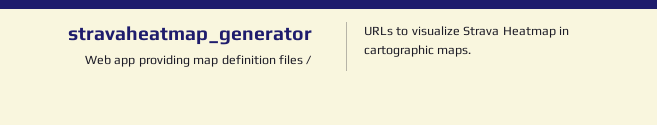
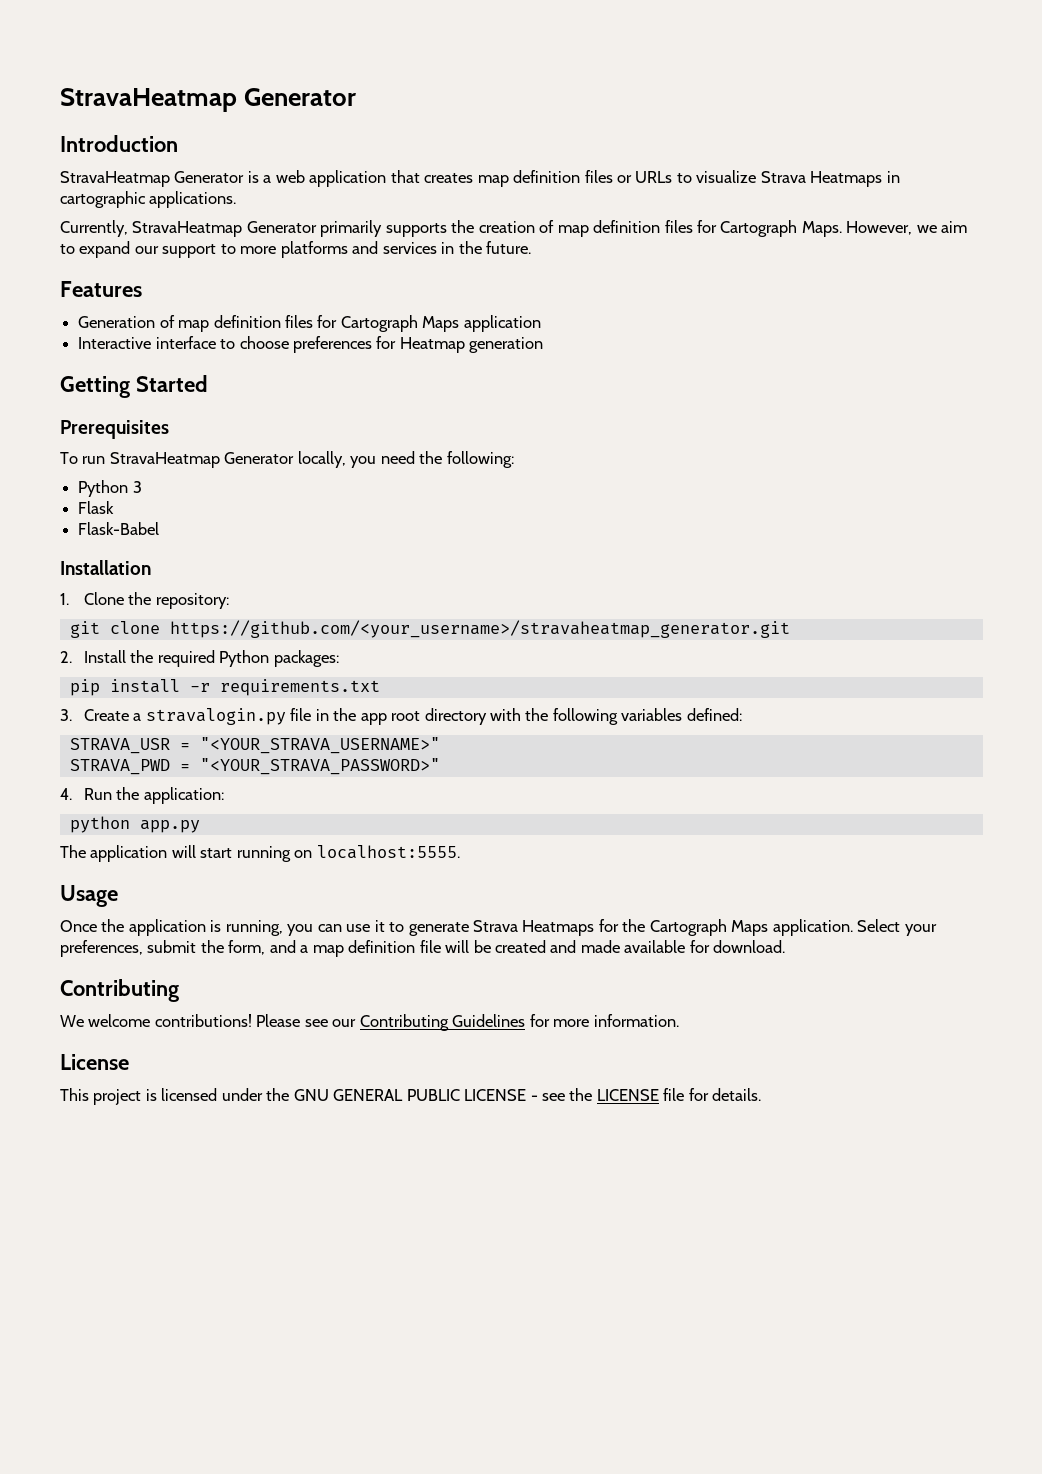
[68,26,312,45] [85,55,313,67] stravaheatmap_generator // Web app providing map definition files / -> [60,88,357,112] [60,135,178,152] [60,170,633,187] StravaHeatmap Generator // Introduction // StravaHeatmap Generator is a web application that creates map definition files or
[502,26,556,38] Heatmap -> [810,171,883,187] Heatmaps
[437,47,472,57] maps. -> [149,191,237,208] [60,220,968,237] [60,241,532,258] [60,281,142,297] [78,315,541,332] [78,336,544,353] [60,375,208,398] [60,420,169,439] [60,451,514,468] [78,480,142,497] [78,501,115,514] [78,522,160,535] [60,560,151,575] [60,592,229,609] [69,620,790,638] [60,650,339,667] [69,679,380,696] [60,708,742,725] [69,737,440,754] [69,758,440,775] [60,787,224,804] [69,816,200,833] [60,845,460,862] [60,885,118,907] [60,919,937,936] [60,940,786,957] [60,979,179,1002] [60,1014,679,1031] [60,1054,129,1070] [60,1088,762,1105] applications. // Currently, StravaHeatmap Generator primarily supports the creation of map definition files for Cartograph Maps. However, we aim to expand our support to more platforms and services in the future. // Features // Generation of map definition files for Cartograph Maps application // Interactive interface to choose preferences for Heatmap generation // Getting Started // Prerequisites // To run StravaHeatmap Generator locally, you need the following: // Python 3 // Flask // Flask-Babel // Installation // 1. Clone the repository: // git clone https://github.com/<your_username>/stravaheatmap_generator.git // 2. Install the required Python packages: // pip install -r requirements.txt // 3. Create a stravalogin.py file in the app root directory with the following variables defined: // STRAVA_USR = "<YOUR_STRAVA_USERNAME>" // STRAVA_PWD = "<YOUR_STRAVA_PASSWORD>" // 4. Run the application: // python app.py // The application will start running on localhost:5555. // Usage // Once the application is running, you can use it to generate Strava Heatmaps for the Cartograph Maps application. Select your preferences, submit the form, and a map definition file will be created and made available for download. // Contributing // We welcome contributions! Please see our Contributing Guidelines for more information. // License // This project is licensed under the GNU GENERAL PUBLIC LICENSE - see the LICENSE file for details.

